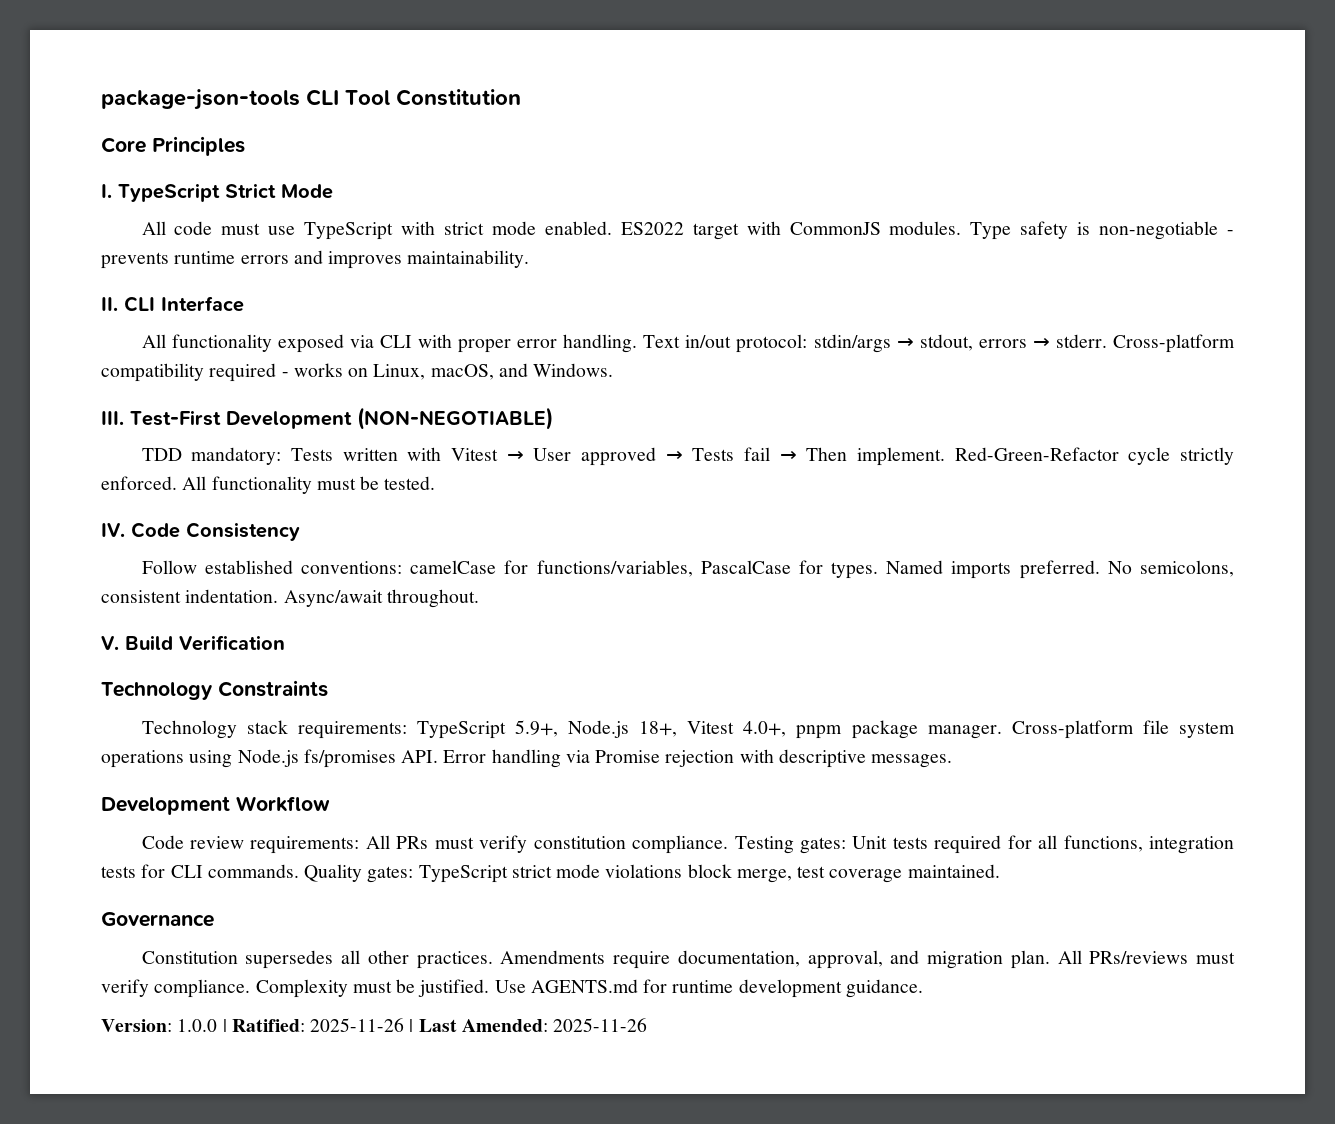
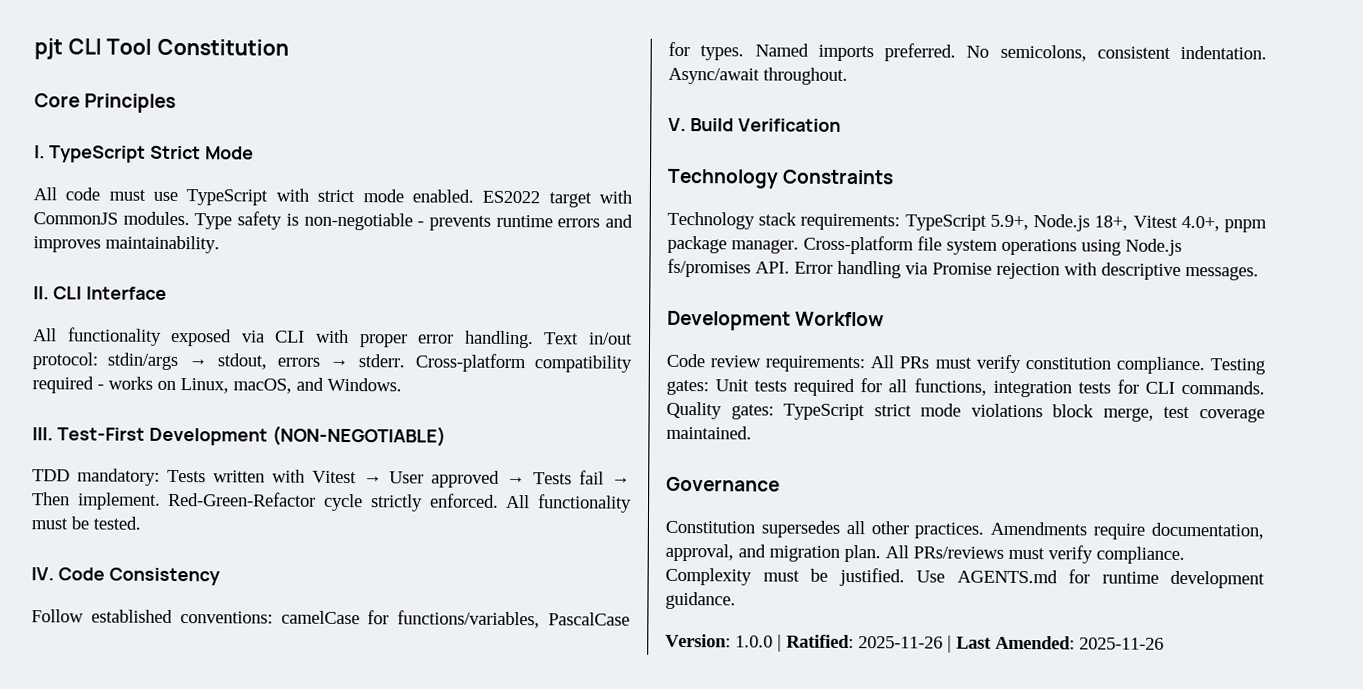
[101,89,300,110] package-json-tools -> [34,38,63,60] pjt

